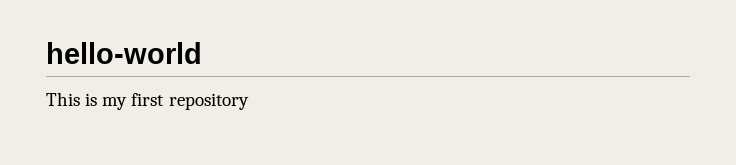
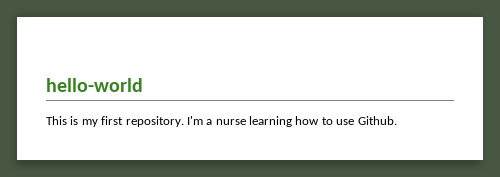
[168,93,249,110] repository -> [125,116,397,127] repository. I'm a nurse learning how to use Github.

